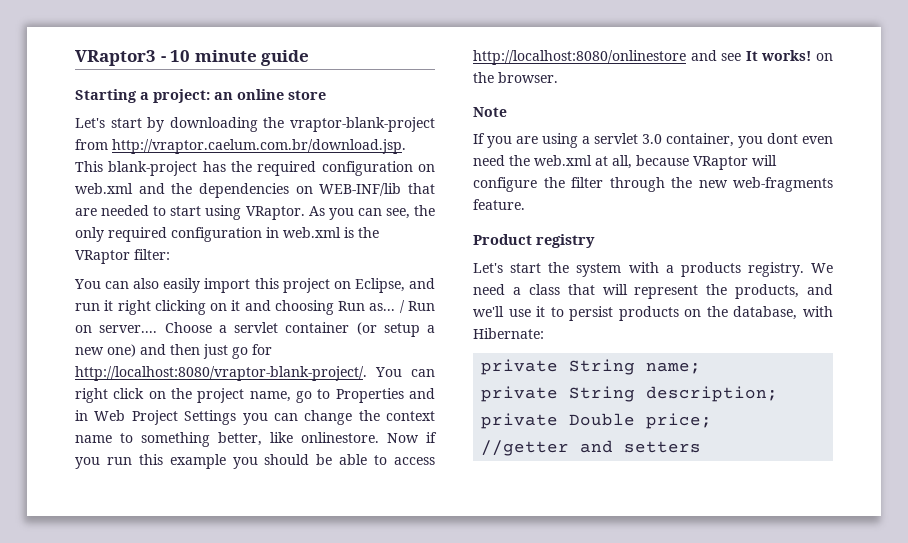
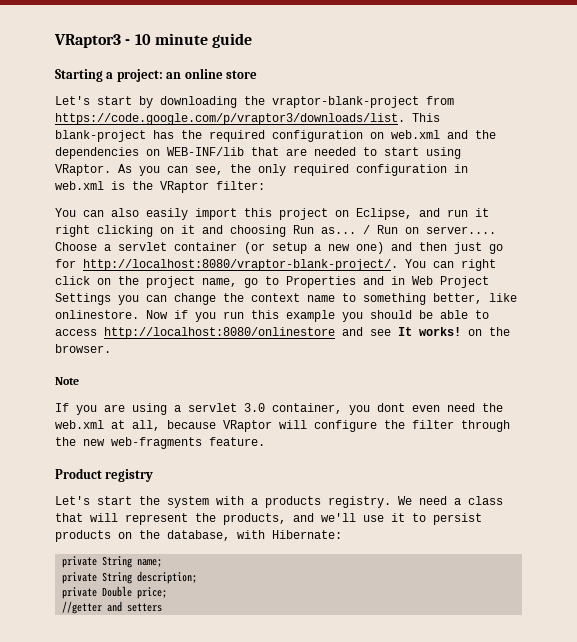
[112,139,406,154] http://vraptor.caelum.com.br/download.jsp. -> [55,113,405,125] https://code.google.com/p/vraptor3/downloads/list.

